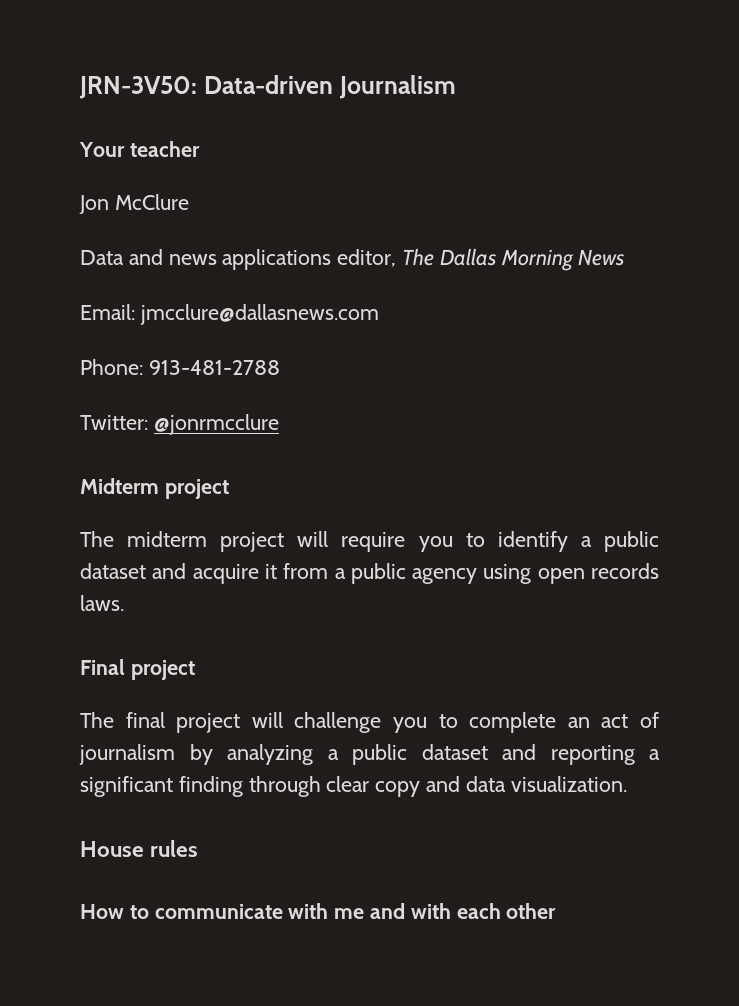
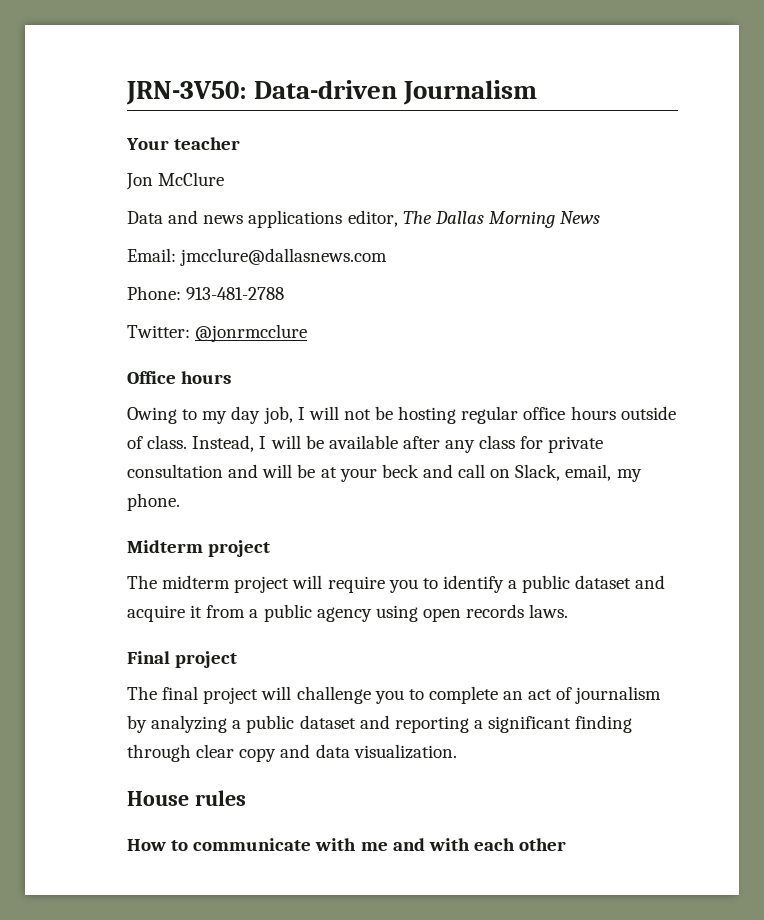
(279, 424) none -> [127,371,232,384] [127,406,676,424] [127,435,604,453] [127,464,642,482] [127,493,180,511] // Office hours // Owing to my day job, I will not be hosting regular office hours outside of class. Instead, I will be available after any class for private consultation and will be at your beck and call on Slack, email, my phone.

